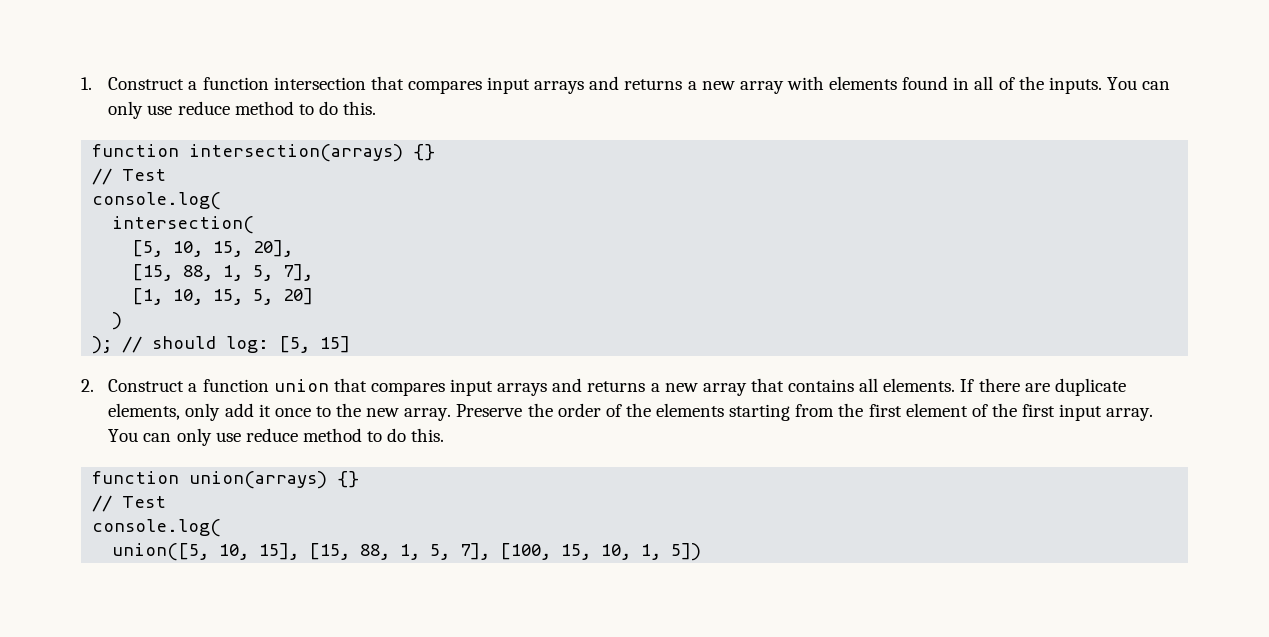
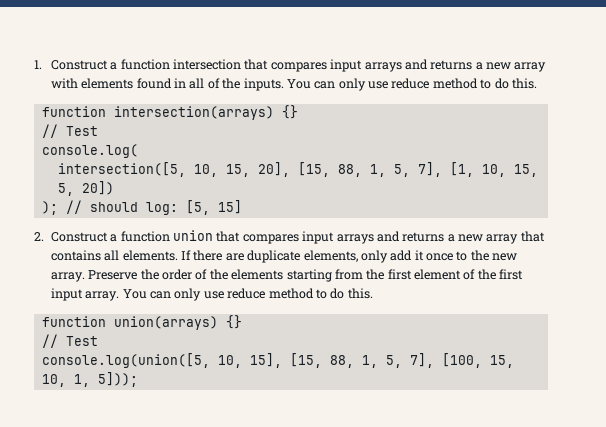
[112,216,255,234] [132,240,164,257] intersection( // [5, -> [57,162,186,177] intersection([5,
[132,264,314,281] // [15, 88, 1, 5, 7], // -> [297,162,442,177] [15, 88, 1, 5, 7],
[283,288,314,305] [112,312,123,330] 20] // ) -> [81,181,114,195] 20])
[92,519,222,537] [112,543,210,561] console.log( // union([5, -> [41,353,210,368] console.log(union([5,
[671,543,702,561] 5]) -> [97,372,138,387] 5]));

